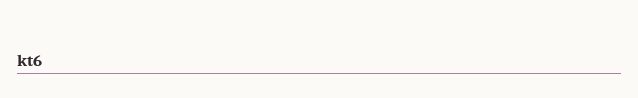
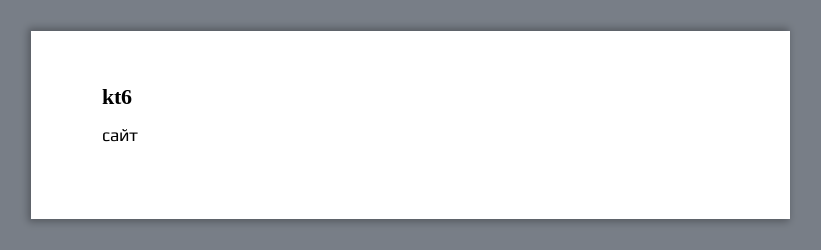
(42, 60) none -> [102,129,138,142] // сайт

